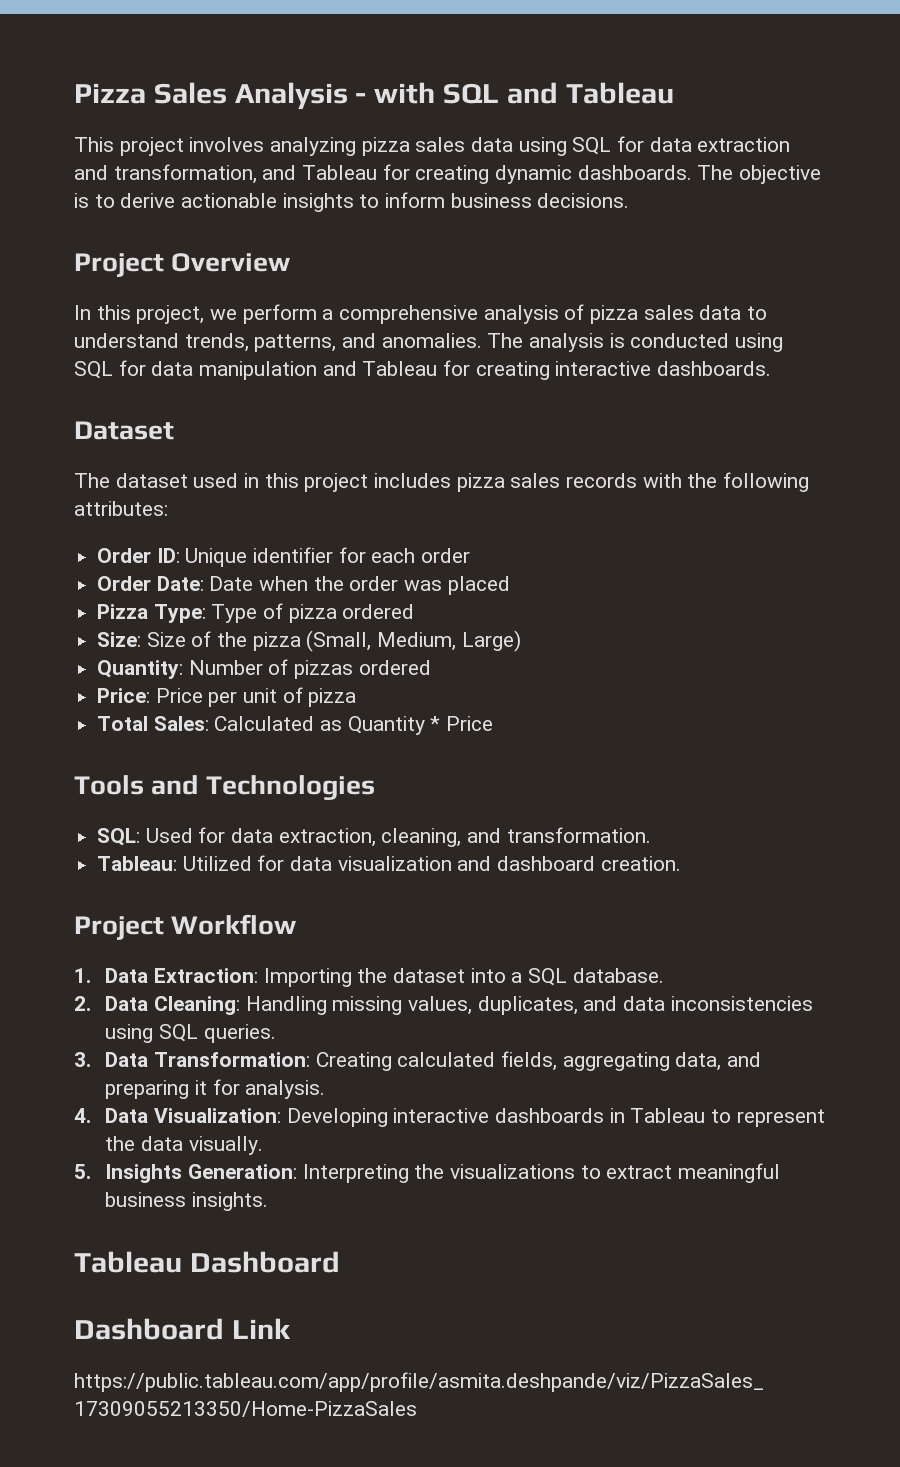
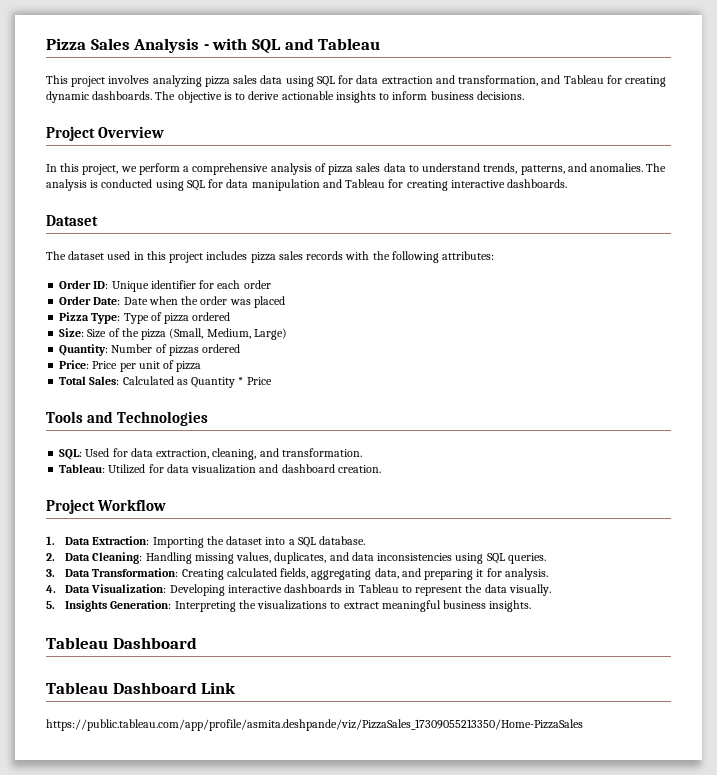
(340, 1262) none -> [46,682,108,694] Tableau

